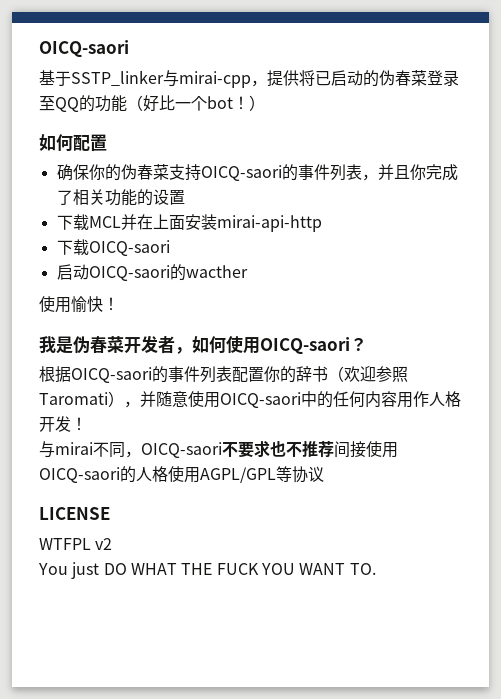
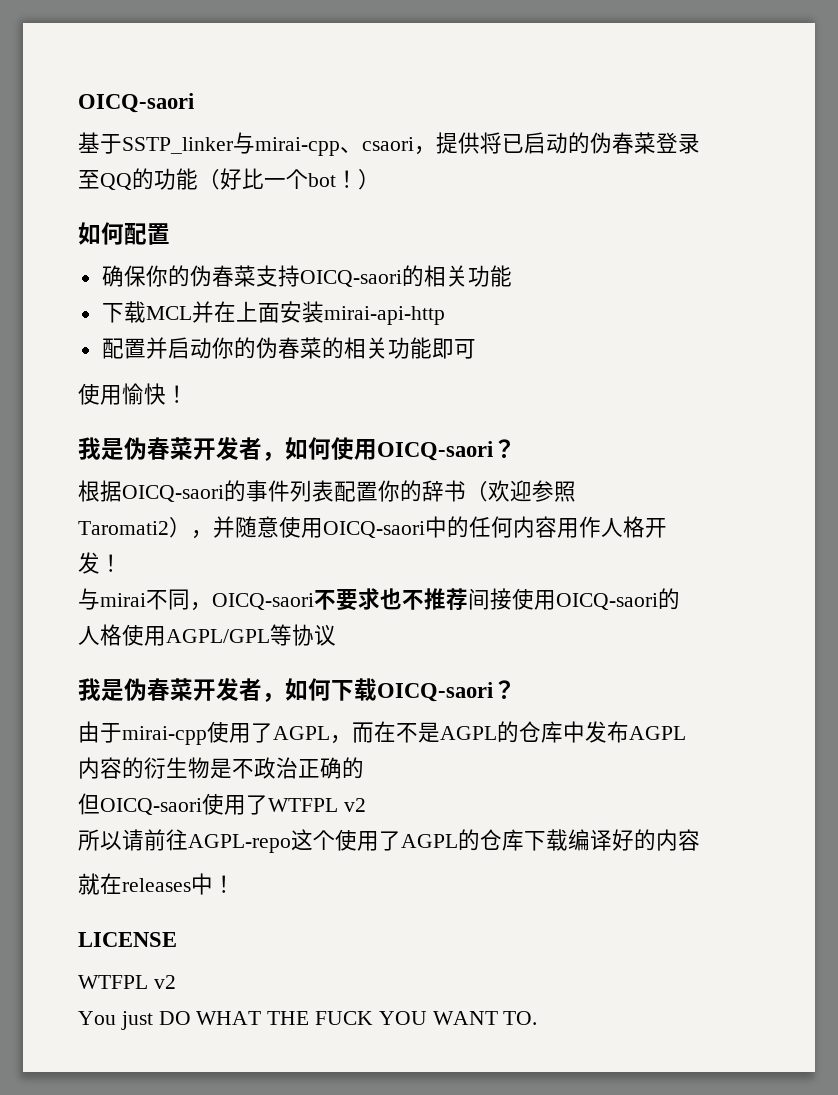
(251, 79) none -> [340,137,414,153] 、csaori
[297,164,458,181] [56,189,185,206] 事件列表，并且你完成了相关功能的设置 -> [423,265,512,287] 相关功能
[56,239,170,256] [56,264,248,281] 下载OICQ-saori // 启动OICQ-saori的wacther -> [101,337,476,359] 配置并启动你的伪春菜的相关功能即可
[39,392,108,405] Taromati -> [78,521,169,535] Taromati2
(324, 474) none -> [78,678,516,702] [78,721,686,745] [78,757,364,779] [78,793,366,815] [78,829,700,853] [78,873,235,895] // 我是伪春菜开发者，如何下载OICQ-saori？ // 由于mirai-cpp使用了AGPL，而在不是AGPL的仓库中发布AGPL内容的衍生物是不政治正确的 // 但OICQ-saori使用了WTFPL v2 // 所以请前往AGPL-repo这个使用了AGPL的仓库下载编译好的内容 // 就在releases中！

